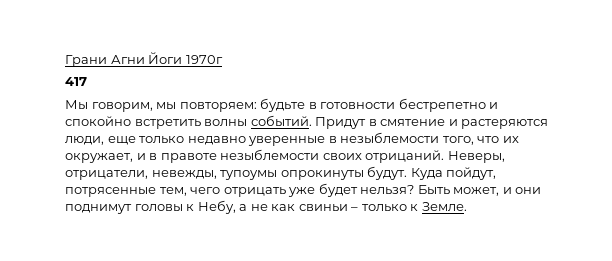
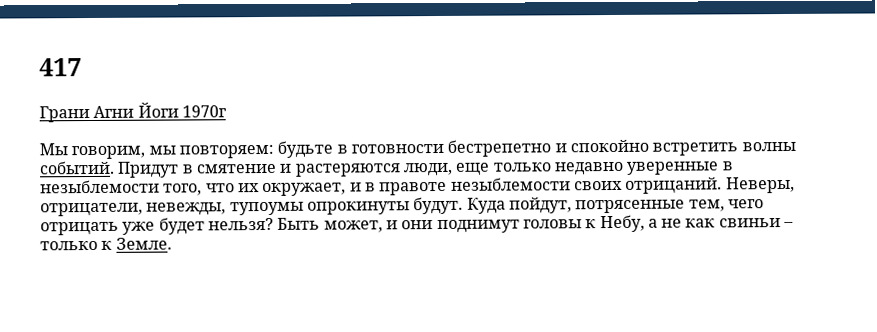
(65, 61) none -> [39,58,82,77] 417 //
[65,77,87,86] // 417 -> (227, 111) none

